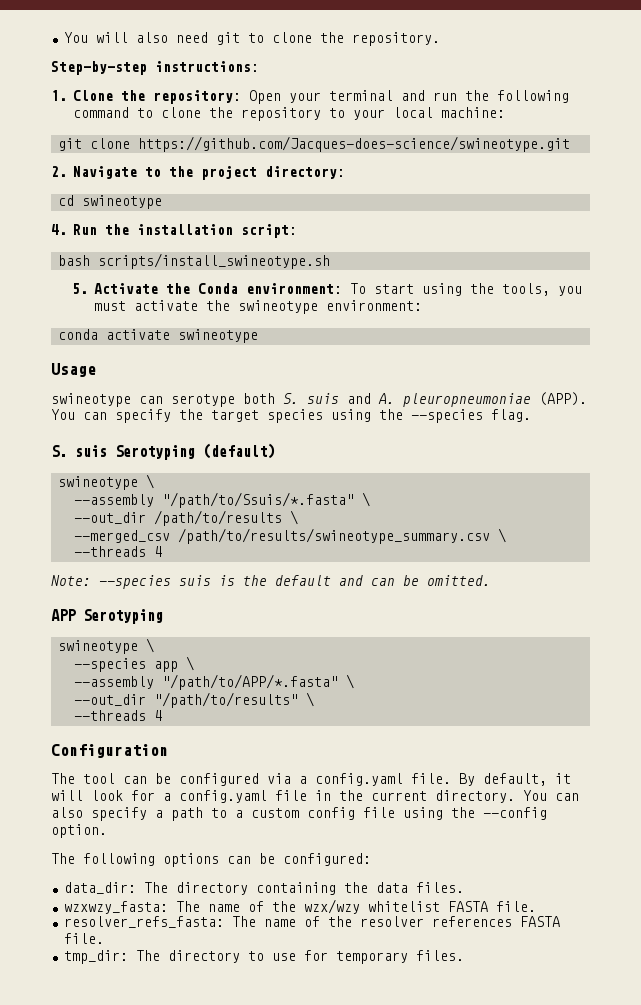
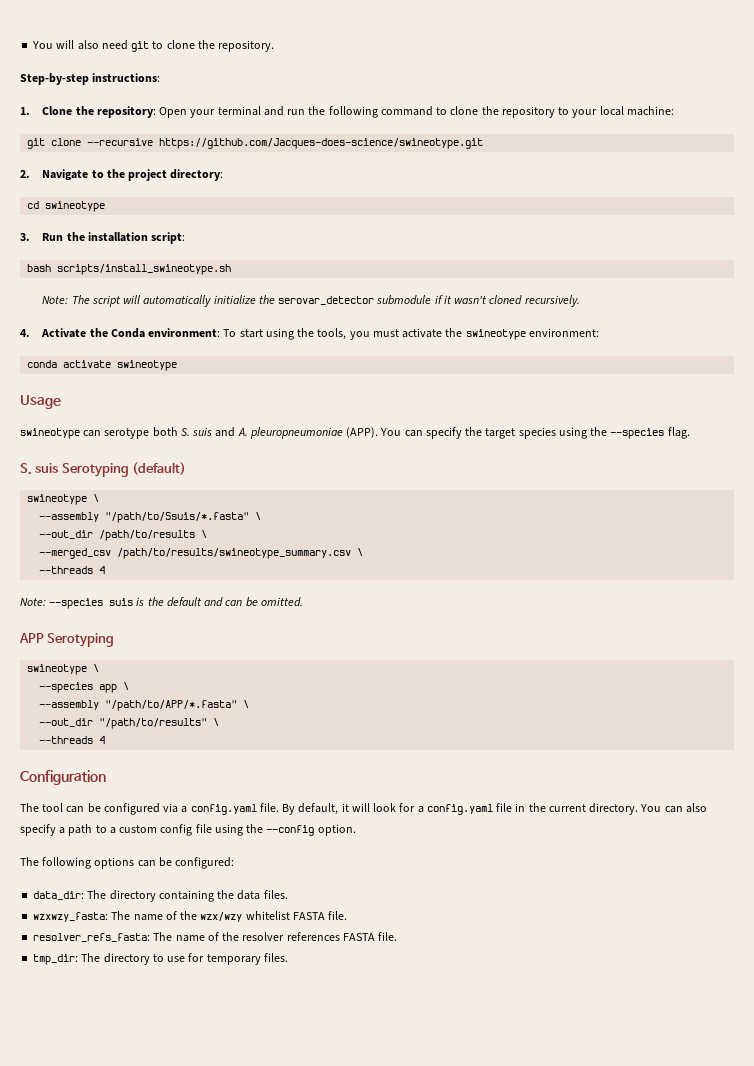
(130, 143) none -> [87,138,154,146] --recursive
[51,224,67,235] 4. -> [20,233,30,241] 3.
[72,283,89,294] 5. -> [42,295,580,307] [20,329,30,337] Note: The script will automatically initialize the serovar_detector submodule if it wasn't cloned recursively. // 4.

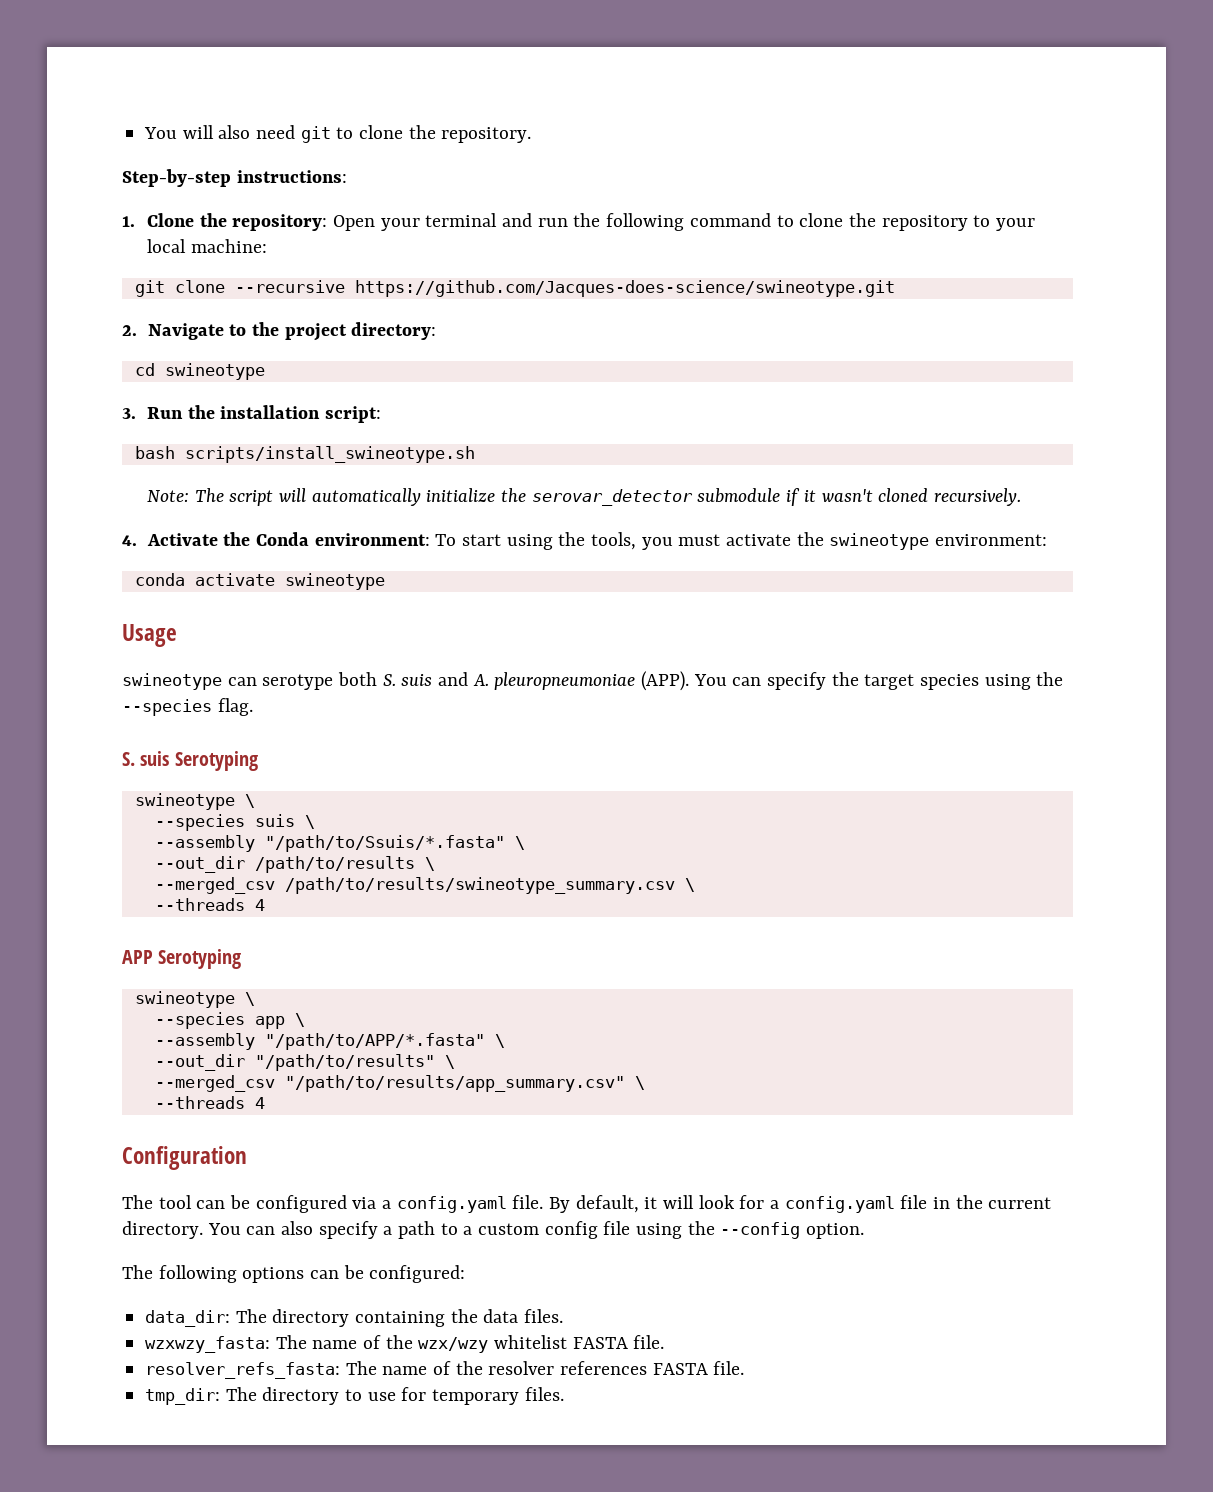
[132,462,187,475] [27,494,100,505] (default) // swineotype \ -> [134,793,255,810] [154,814,315,831] // swineotype \ // --species suis \
[20,597,303,609] // Note: --species suis is the default and can be omitted. -> (265, 905) none
(220, 722) none -> [154,1075,645,1092] // --merged_csv "/path/to/results/app_summary.csv" \

